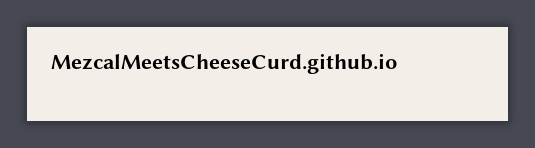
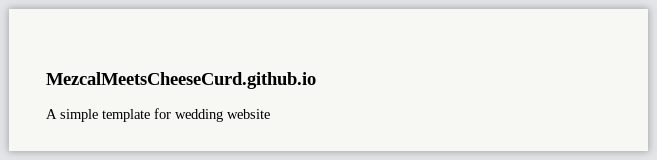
(397, 63) none -> [46,108,270,122] // A simple template for wedding website

